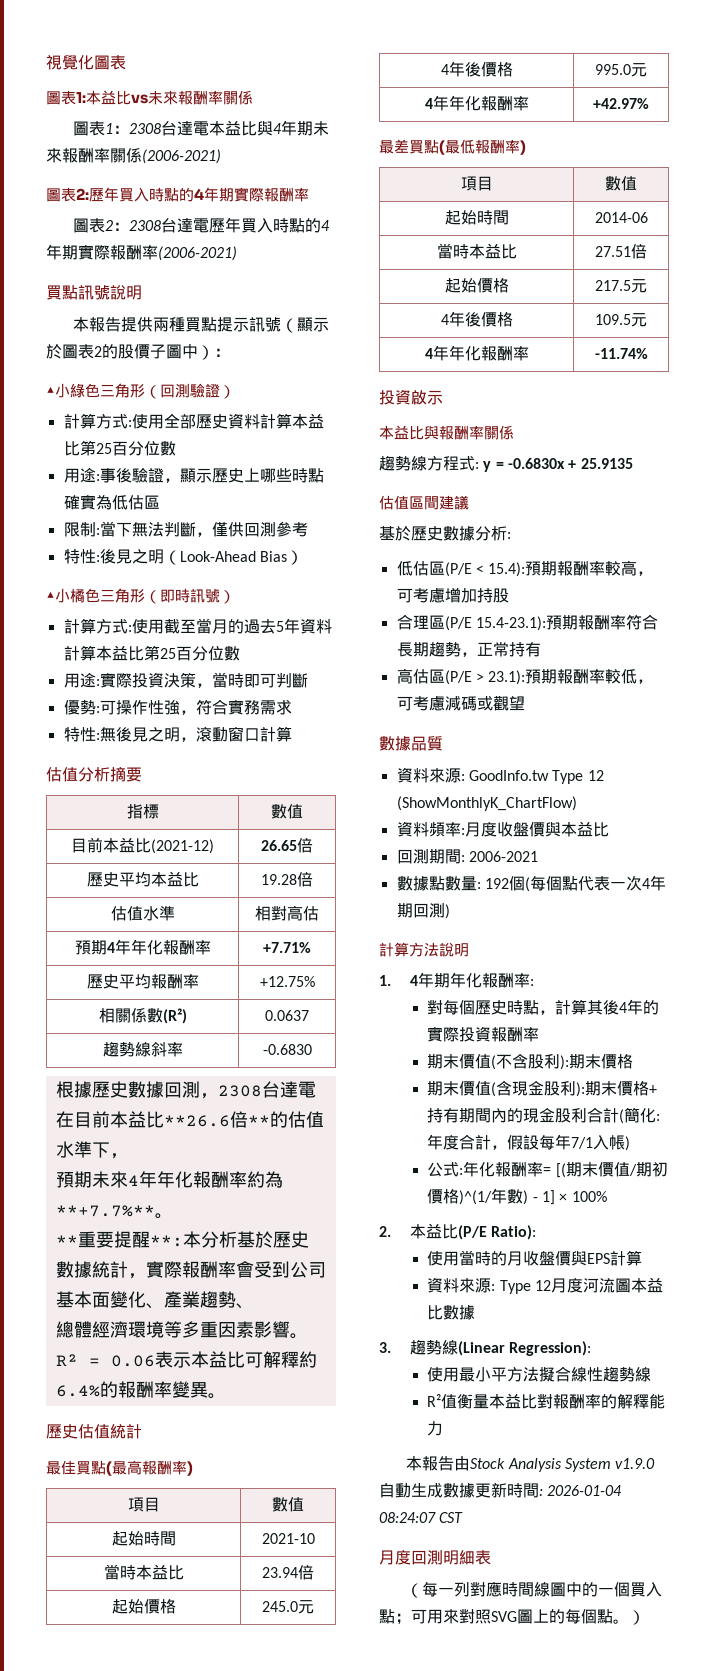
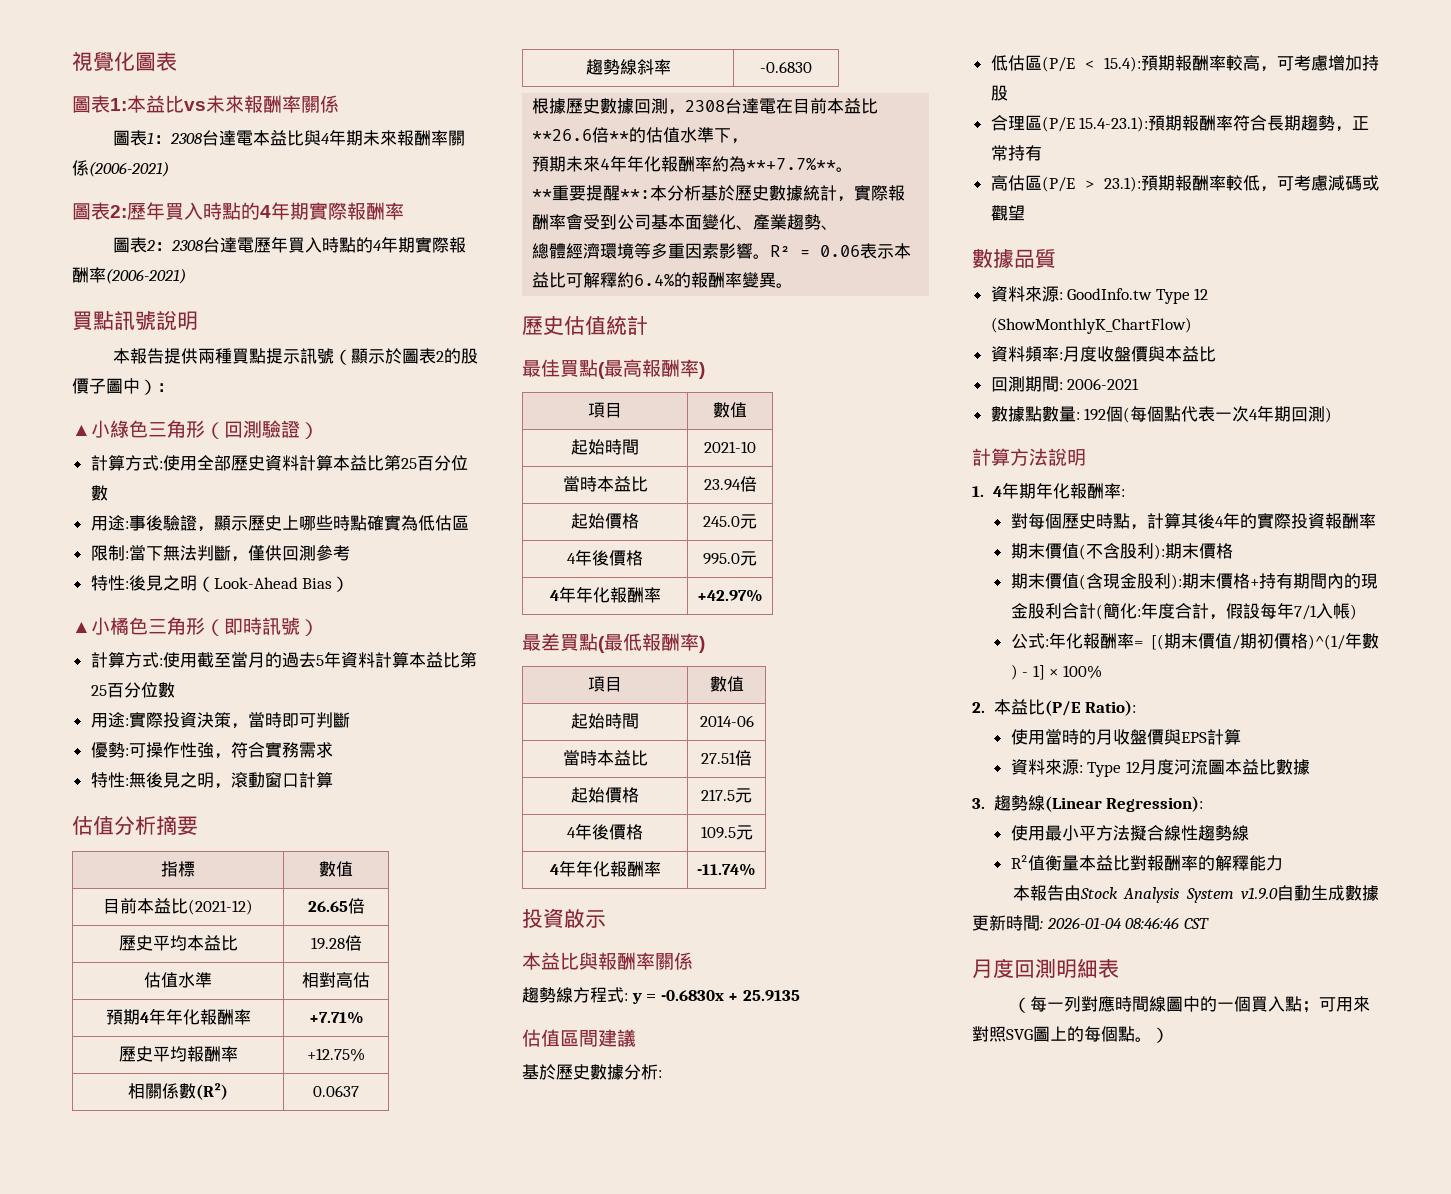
[379,1512,436,1523] 08:24:07 -> [1125,917,1180,929] 08:46:46

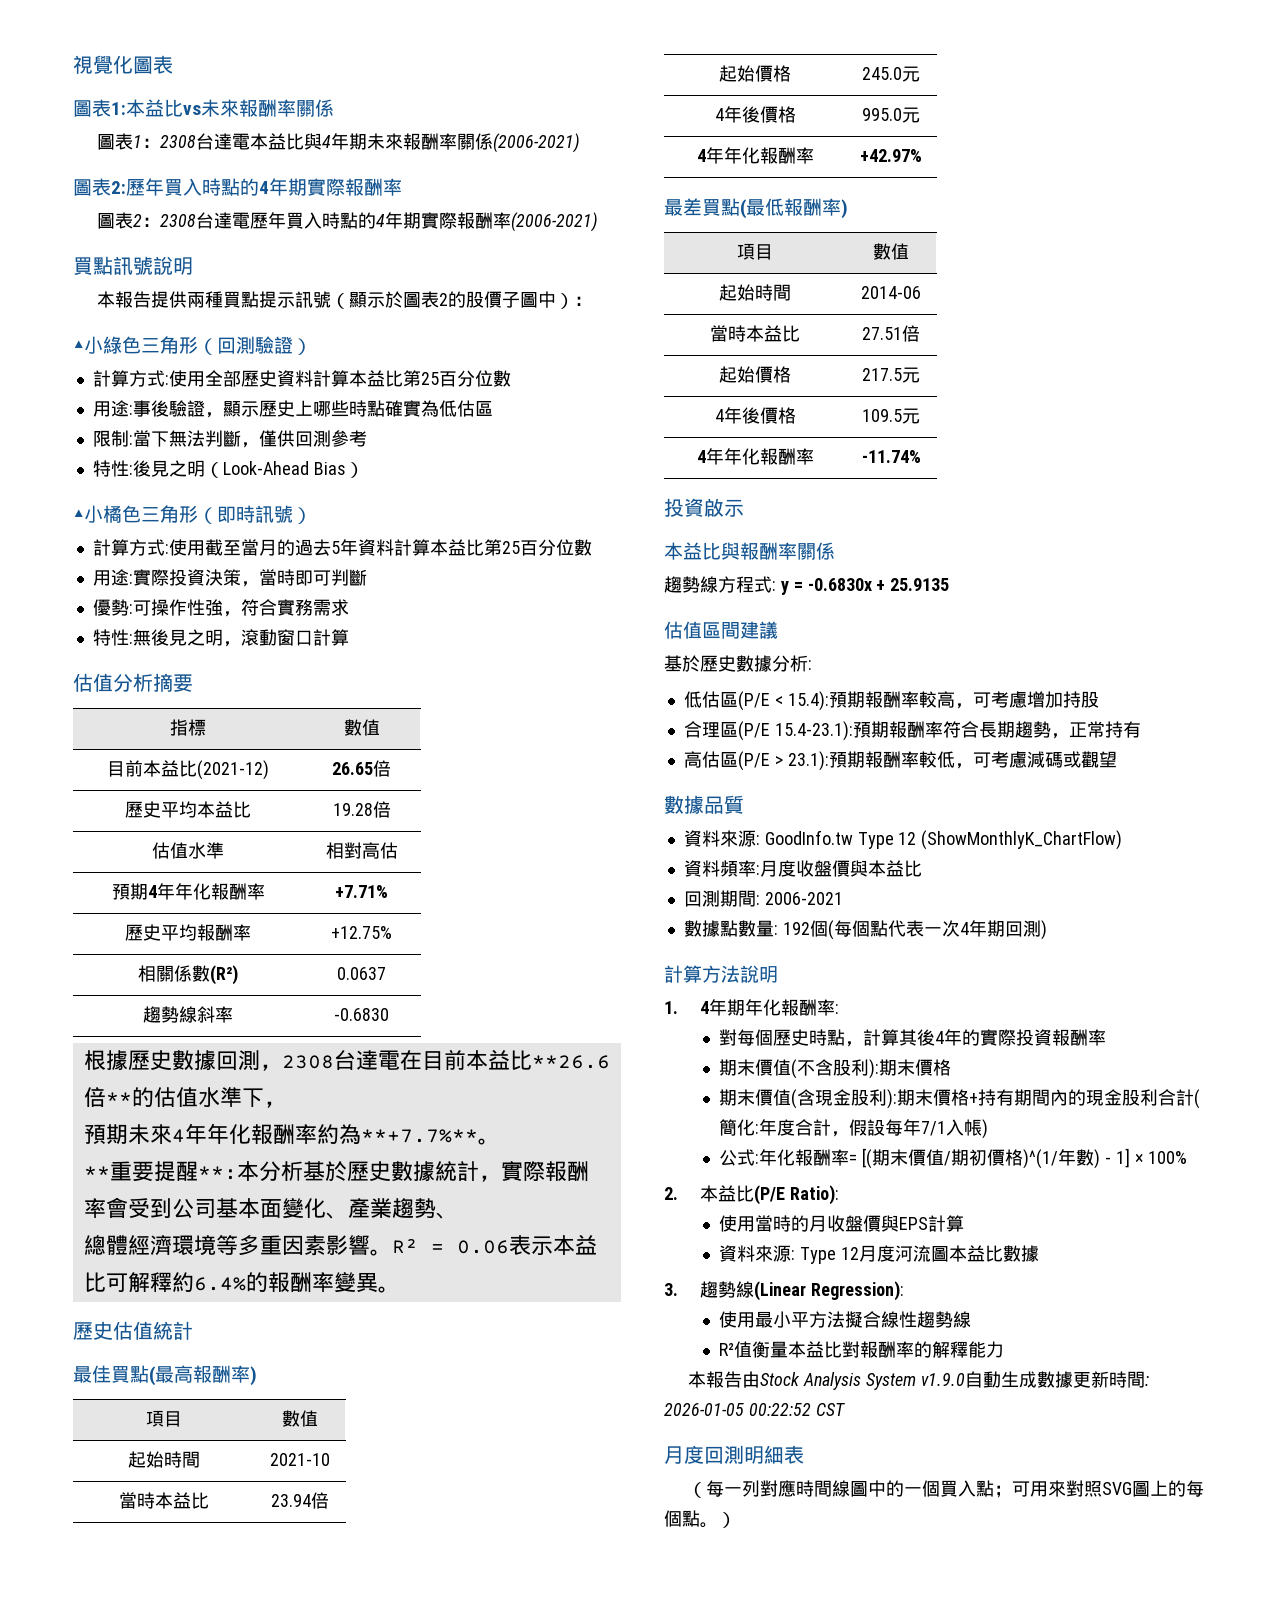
[1046,917,1180,929] 2026-01-04 08:46:46 -> [664,1403,811,1416] 2026-01-05 00:22:52

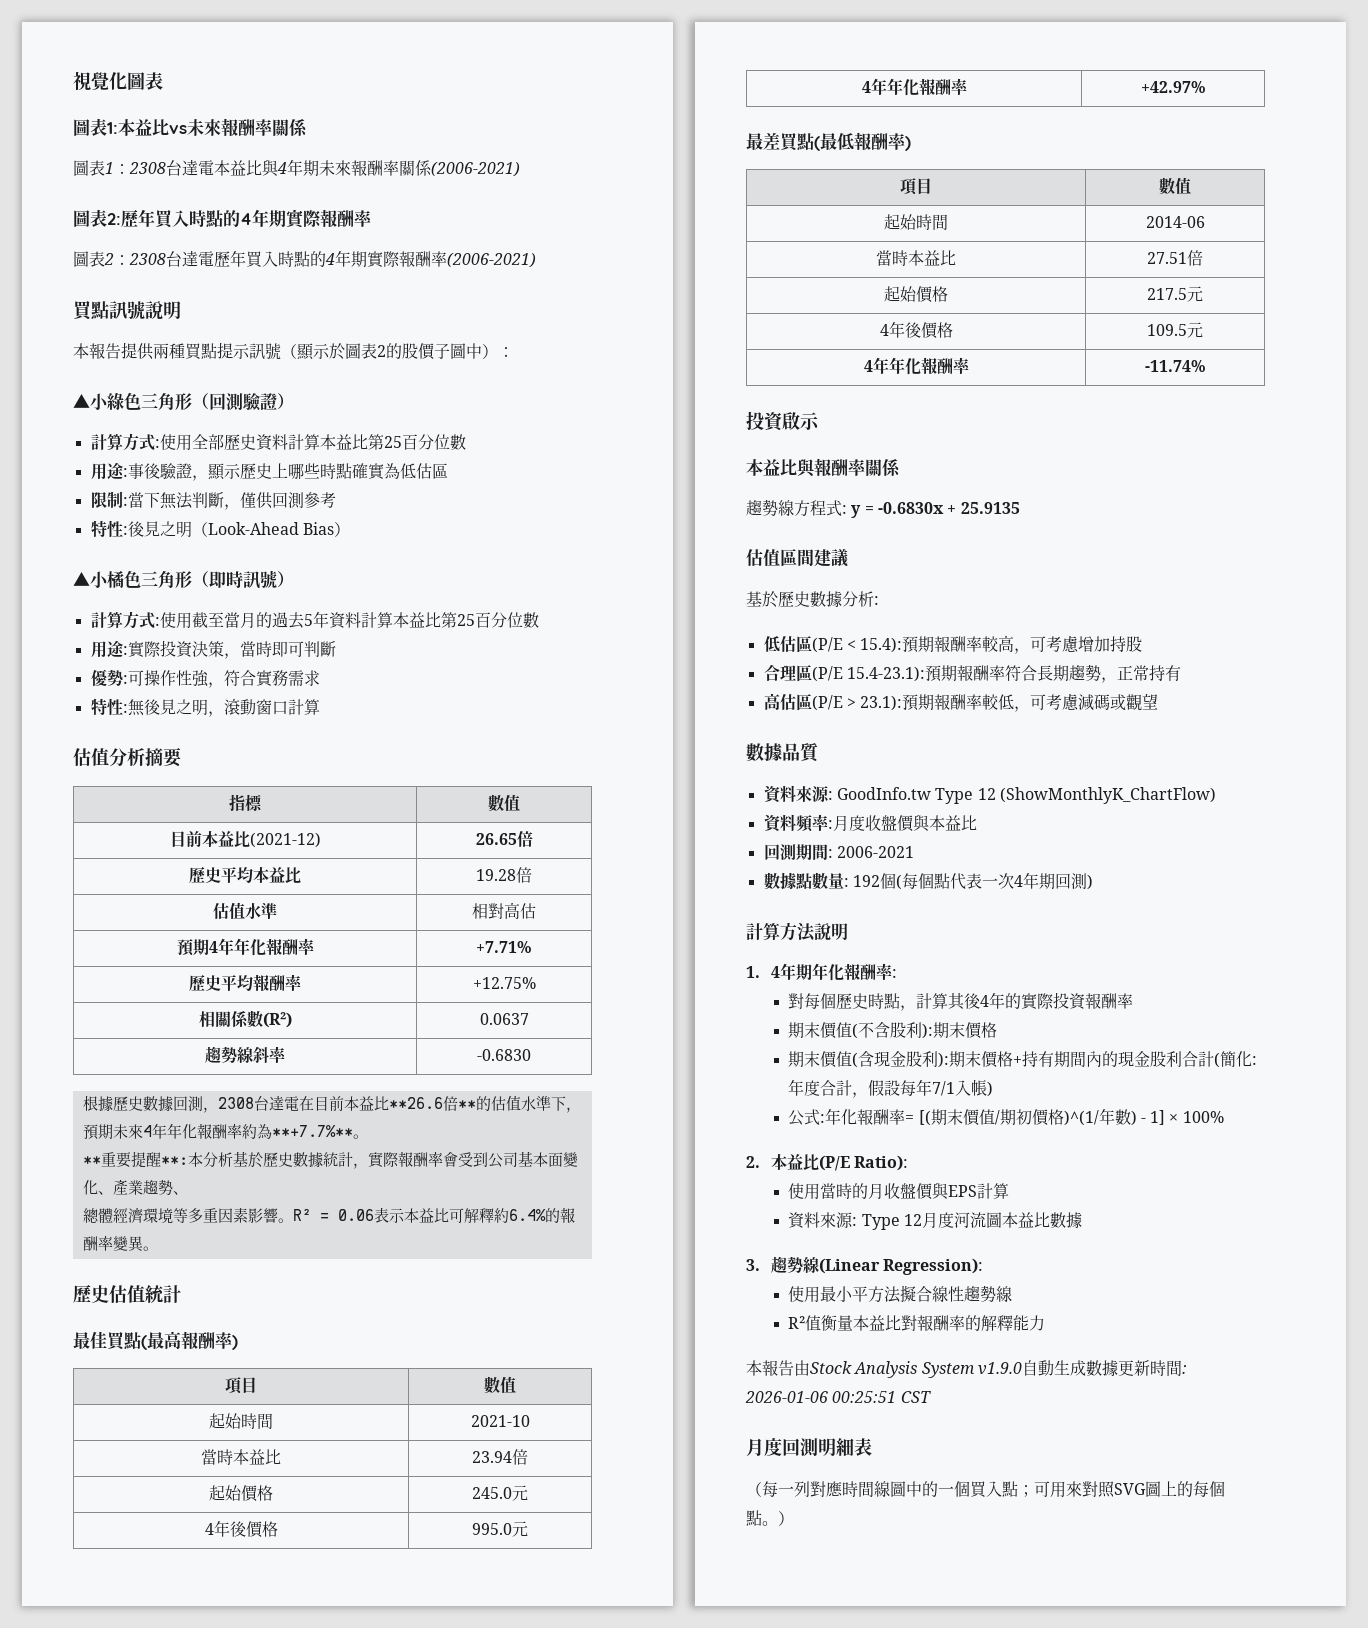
[664,1403,811,1416] 2026-01-05 00:22:52 -> [745,1391,897,1403] 2026-01-06 00:25:51

